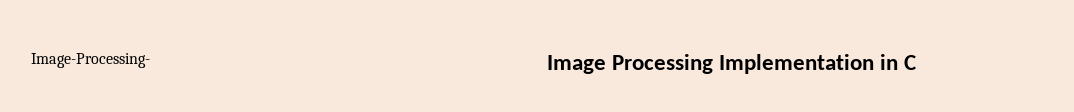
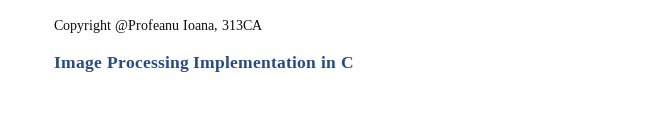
[31,53,150,68] Image-Processing- -> [54,19,263,33] Copyright @Profeanu Ioana, 313CA

